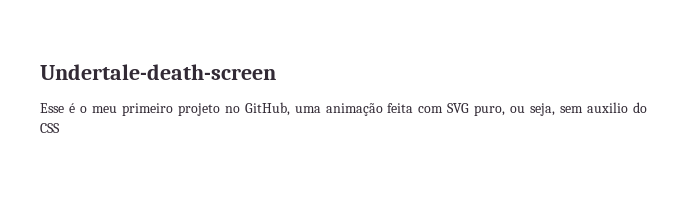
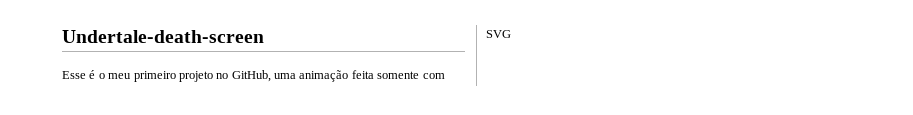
(414, 108) none -> [377,71,420,79] somente
[474,102,648,116] [40,123,60,133] puro, ou seja, sem auxilio do CSS -> (511, 34) none

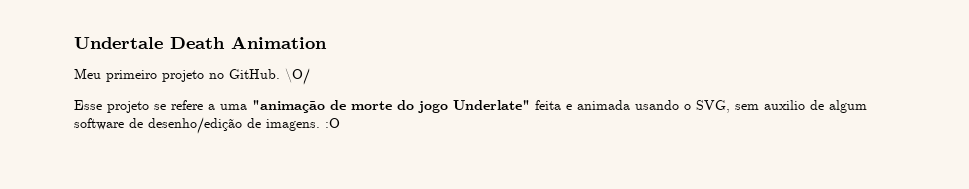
[62,30,264,43] [62,70,445,82] [486,30,511,38] Undertale-death-screen // Esse é o meu primeiro projeto no GitHub, uma animação feita somente com SVG -> [74,36,327,49] [74,68,310,85] [74,100,867,113] [74,117,340,134] Undertale Death Animation // Meu primeiro projeto no GitHub. \O/ // Esse projeto se refere a uma "animação de morte do jogo Underlate" feita e animada usando o SVG, sem auxilio de algum software de desenho/edição de imagens. :O

